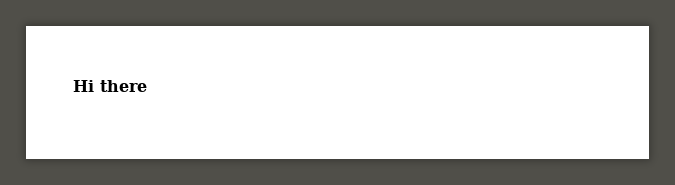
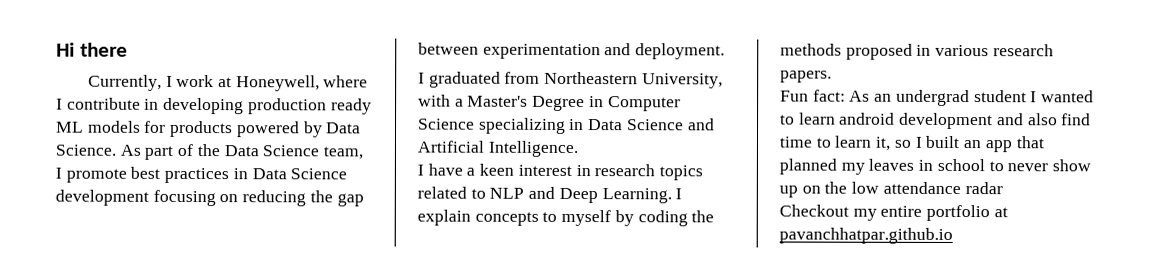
(147, 86) none -> [87,74,369,92] [56,97,372,115] [56,120,362,138] [55,143,364,160] [55,166,348,184] [55,189,364,207] [418,42,726,60] [418,71,723,89] [418,94,681,112] [418,117,715,134] [417,140,578,158] [417,163,704,181] [417,186,683,204] [417,209,715,227] [780,43,1054,60] [780,70,832,83] [780,89,1095,107] [780,112,1092,130] [779,135,1044,153] [779,158,1092,175] [779,181,1003,198] [779,204,1008,222] [779,227,953,244] // Currently, I work at Honeywell, where I contribute in developing production ready ML models for products powered by Data Science. As part of the Data Science team, I promote best practices in Data Science development focusing on reducing the gap between experimentation and deployment. // I graduated from Northeastern University, with a Master's Degree in Computer Science specializing in Data Science and Artificial Intelligence. // I have a keen interest in research topics related to NLP and Deep Learning. I explain concepts to myself by coding the methods proposed in various research papers. // Fun fact: As an undergrad student I wanted to learn android development and also find time to learn it, so I built an app that planned my leaves in school to never show up on the low attendance radar // Checkout my entire portfolio at pavanchhatpar.github.io

